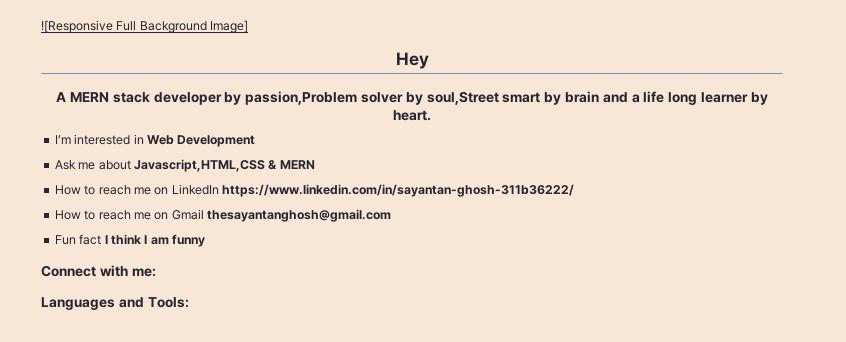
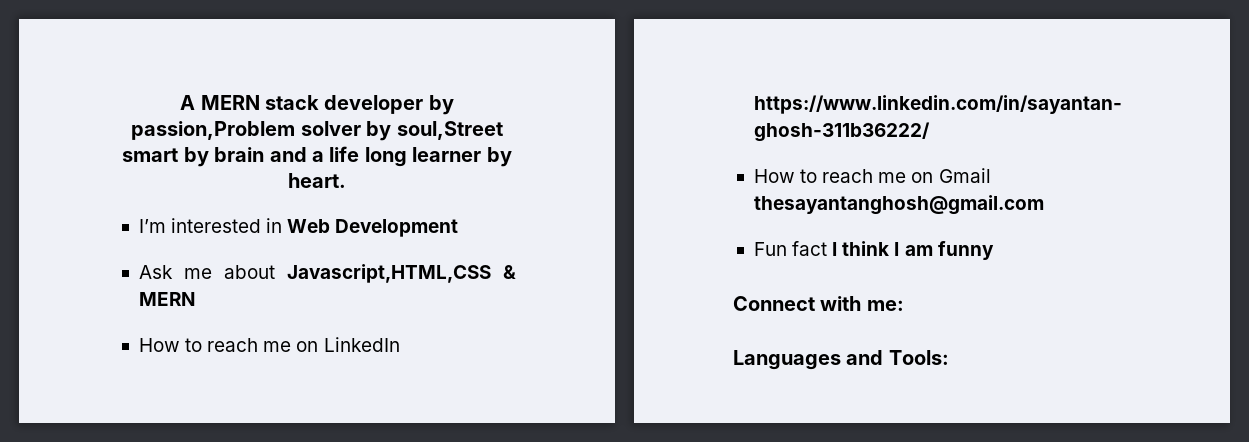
[41,20,249,33] [395,52,429,69] ![Responsive Full Background Image] // Hey // -> (180, 102) none

